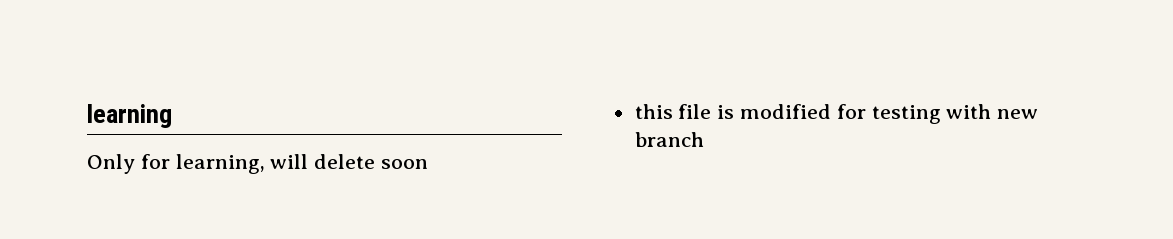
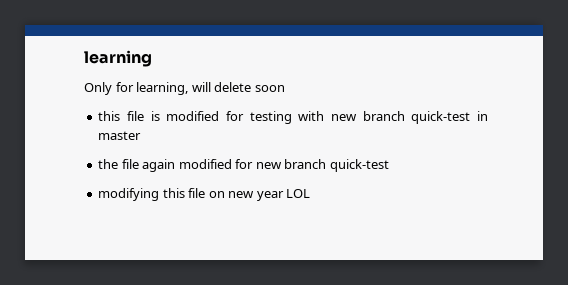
(704, 139) none -> [411,111,488,124] [98,131,142,140] [98,159,389,172] [98,188,311,201] quick-test in master // the file again modified for new branch quick-test // modifying this file on new year LOL

